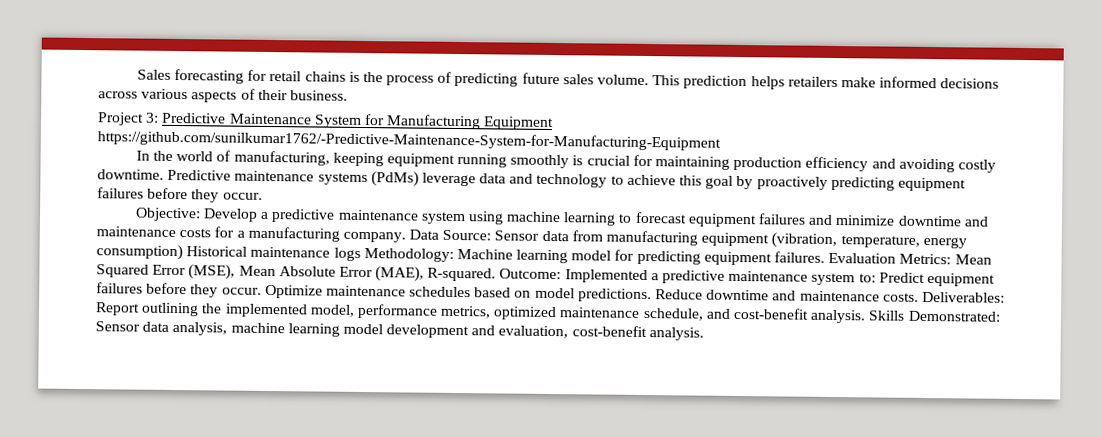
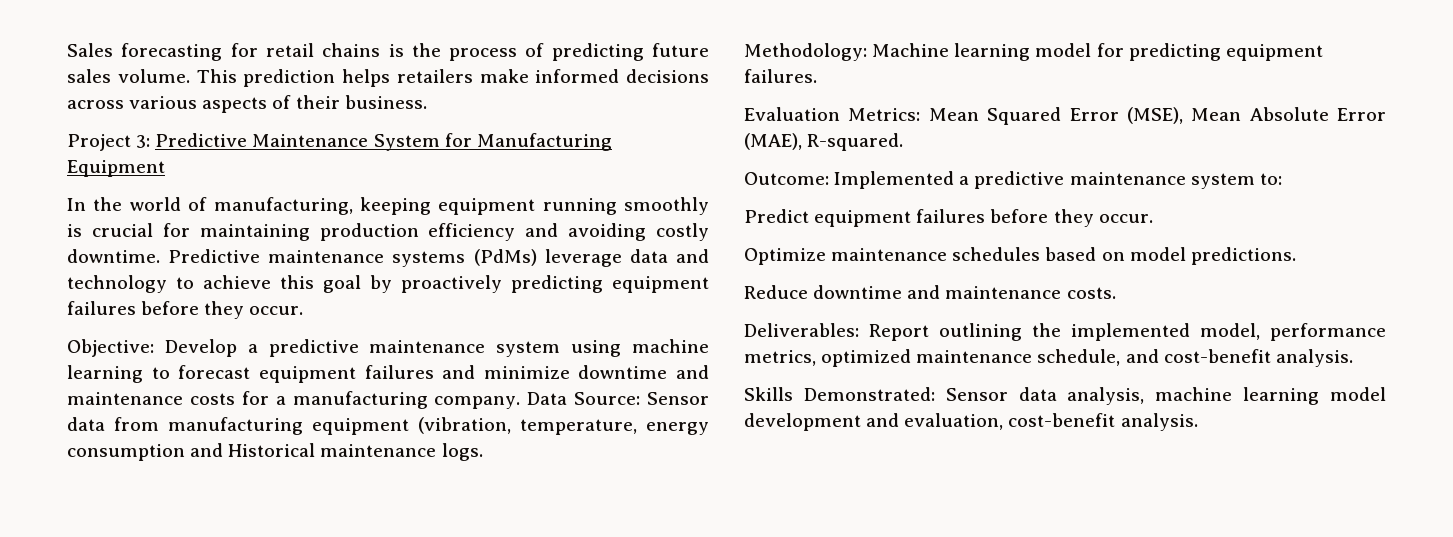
[97,130,721,151] https://github.com/sunilkumar1762/-Predictive-Maintenance-System-for-Manufacturing-Equipment -> (165, 168) none
[96,244,183,261] consumption) -> [67,443,224,461] consumption and
[333,247,361,261] logs -> [441,443,483,461] logs. //
(826, 257) none -> (817, 76) //
(497, 274) none -> (904, 142) //
(876, 278) none -> (1282, 179) //
(262, 291) none -> (1153, 218) //
(652, 295) none -> (1296, 256) //
(919, 297) none -> (1116, 293) //
(867, 316) none -> (1353, 358) //

